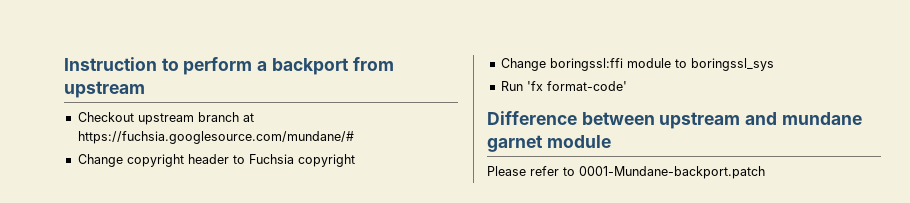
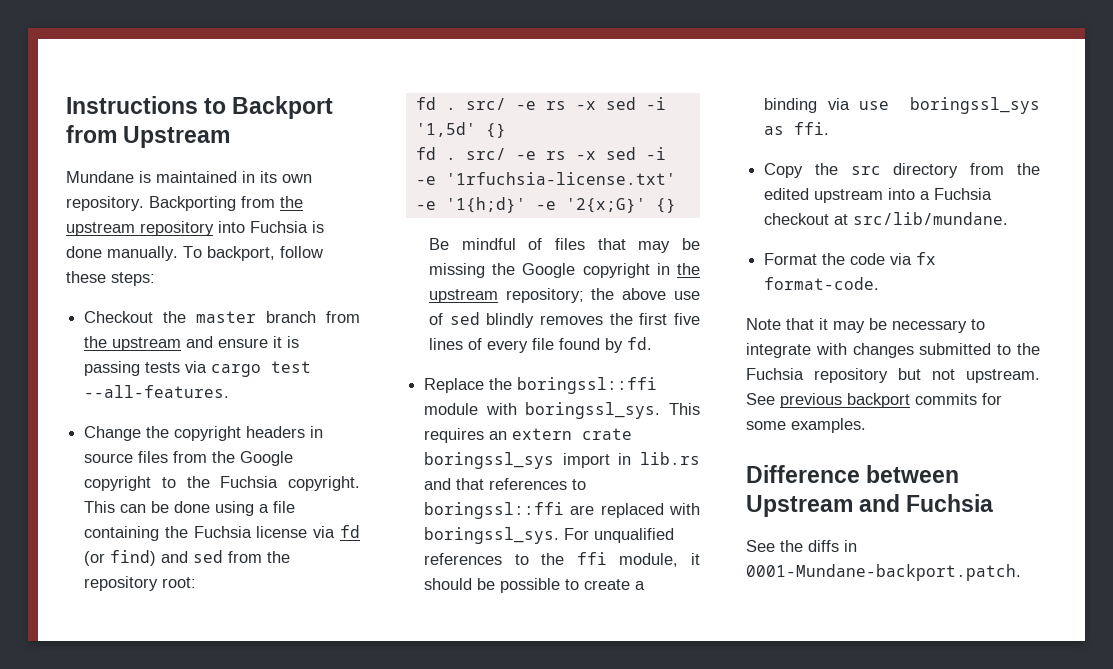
[64,57,394,75] [64,81,145,98] [77,112,254,125] [77,131,354,144] [77,154,355,167] [500,58,774,71] [500,81,627,91] [487,111,862,129] [487,135,611,152] [487,166,765,179] Instruction to perform a backport from upstream // Checkout upstream branch at https://fuchsia.googlesource.com/mundane/# // Change copyright header to Fuchsia copyright // Change boringssl:ffi module to boringssl_sys // Run 'fx format-code' // Difference between upstream and mundane garnet module // Please refer to 0001-Mundane-backport.patch -> [66,96,334,119] [66,125,231,148] [66,171,312,183] [66,196,303,211] [66,221,324,236] [66,246,323,261] [66,271,155,286] [84,311,360,323] [84,336,300,351] [84,361,312,377] [84,385,230,398] [84,426,324,441] [84,451,294,466] [84,476,360,491] [84,501,296,516] [84,525,360,541] [84,550,291,566] [84,576,197,591] [415,97,666,110] [415,122,506,138] [415,147,666,160] [415,172,676,185] [415,197,676,213] [428,238,700,253] [428,263,700,278] [428,288,700,303] [428,312,700,328] [428,337,652,353] [424,377,658,394] [424,402,700,419] [424,428,633,443] [424,452,700,469] [424,478,587,490] [424,502,700,519] [424,527,675,544] [424,552,700,567] [424,578,646,593] [764,97,1040,114] [764,122,830,135] [764,163,1040,178] [764,188,993,203] [764,212,1009,225] [764,252,937,265] [764,277,880,290] [746,318,985,333] [746,343,1040,358] [746,368,1040,383] [746,393,1002,408] [746,418,866,433] [746,465,960,483] [746,494,994,517] [746,540,857,552] [746,564,1021,581] Instructions to Backport from Upstream // Mundane is maintained in its own repository. Backporting from the upstream repository into Fuchsia is done manually. To backport, follow these steps: // Checkout the master branch from the upstream and ensure it is passing tests via cargo test --all-features. // Change the copyright headers in source files from the Google copyright to the Fuchsia copyright. This can be done using a file containing the Fuchsia license via fd (or find) and sed from the repository root: // fd . src/ -e rs -x sed -i '1,5d' {} // fd . src/ -e rs -x sed -i -e '1rfuchsia-license.txt' -e '1{h;d}' -e '2{x;G}' {} // Be mindful of files that may be missing the Google copyright in the upstream repository; the above use of sed blindly removes the first five lines of every file found by fd. // Replace the boringssl::ffi module with boringssl_sys. This requires an extern crate boringssl_sys import in lib.rs and that references to boringssl::ffi are replaced with boringssl_sys. For unqualified references to the ffi module, it should be possible to create a binding via use boringssl_sys as ffi. // Copy the src directory from the edited upstream into a Fuchsia checkout at src/lib/mundane. // Format the code via fx format-code. // Note that it may be necessary to integrate with changes submitted to the Fuchsia repository but not upstream. See previous backport commits for some examples. // Difference between Upstream and Fuchsia // See the diffs in 0001-Mundane-backport.patch.

